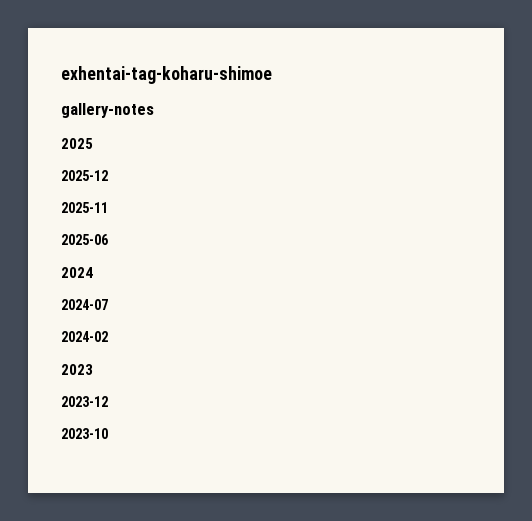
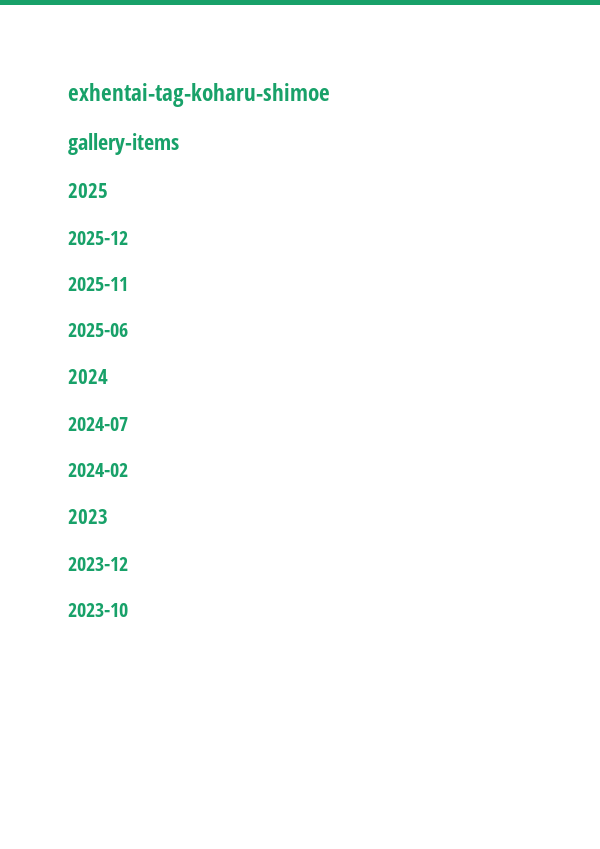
[61,103,154,118] gallery-notes -> [68,133,179,155] gallery-items

